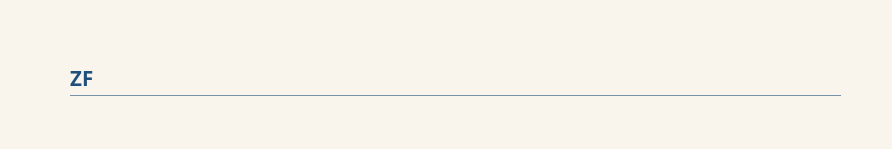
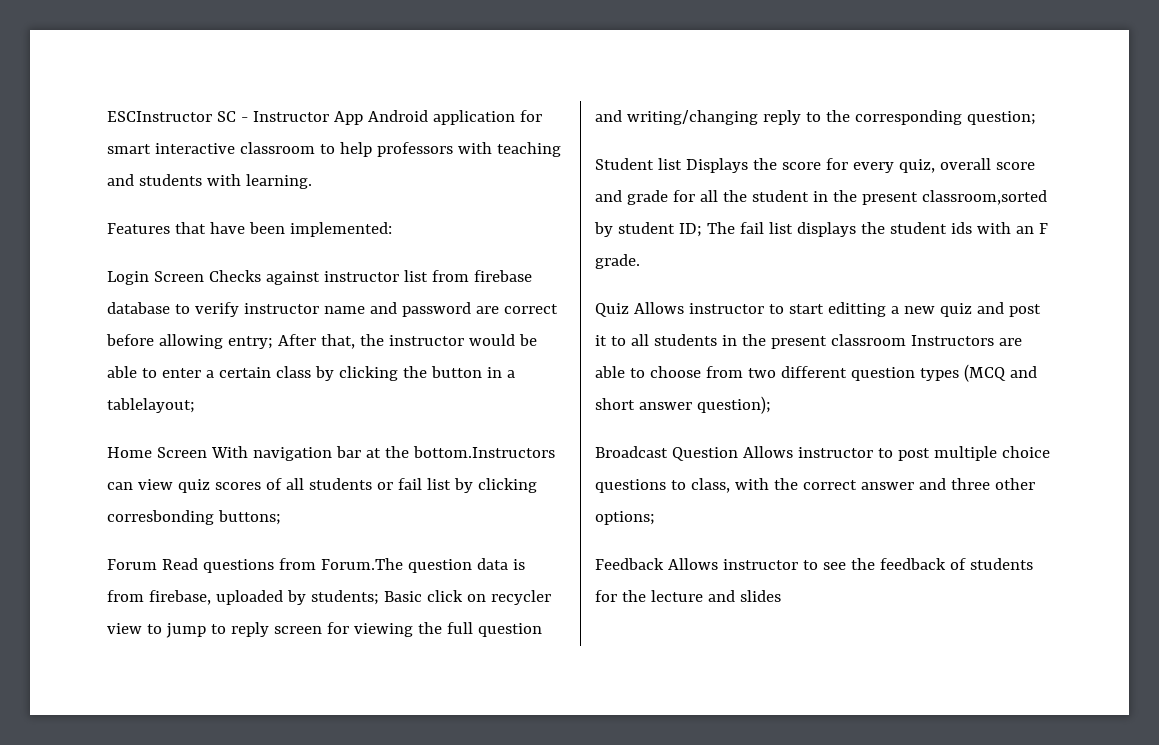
[70,71,93,86] ZF -> [107,110,542,125] [107,142,561,157] [107,174,312,189] [107,222,392,237] [107,270,532,285] [107,302,558,317] [106,334,537,349] [107,366,515,381] [107,398,195,413] [107,446,555,461] [107,478,537,493] [107,510,281,525] [107,558,525,573] [107,590,551,605] [107,622,542,638] [595,110,1036,125] [595,158,1035,173] [595,190,1047,205] [594,222,1048,237] [595,254,640,269] [595,302,1041,317] [595,334,1022,349] [595,364,1037,382] [595,396,771,414] [595,446,1050,461] [595,478,1035,493] [595,511,655,525] [595,558,1033,570] [595,590,781,602] ESCInstructor SC - Instructor App Android application for smart interactive classroom to help professors with teaching and students with learning. // Features that have been implemented: // Login Screen Checks against instructor list from firebase database to verify instructor name and password are correct before allowing entry; After that, the instructor would be able to enter a certain class by clicking the button in a tablelayout; // Home Screen With navigation bar at the bottom.Instructors can view quiz scores of all students or fail list by clicking corresbonding buttons; // Forum Read questions from Forum.The question data is from firebase, uploaded by students; Basic click on recycler view to jump to reply screen for viewing the full question and writing/changing reply to the corresponding question; // Student list Displays the score for every quiz, overall score and grade for all the student in the present classroom,sorted by student ID; The fail list displays the student ids with an F grade. // Quiz Allows instructor to start editting a new quiz and post it to all students in the present classroom Instructors are able to choose from two different question types (MCQ and short answer question); // Broadcast Question Allows instructor to post multiple choice questions to class, with the correct answer and three other options; // Feedback Allows instructor to see the feedback of students for the lecture and slides

